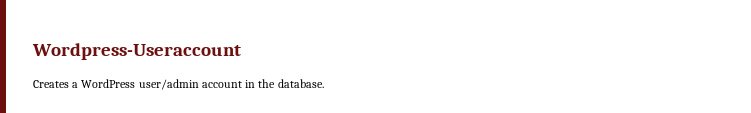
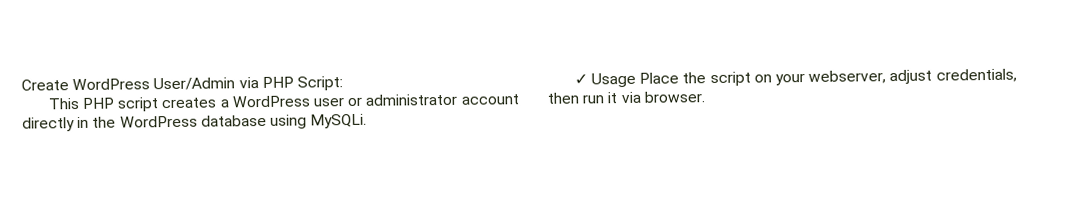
[32,43,241,60] [33,79,324,90] Wordpress-Useraccount // Creates a WordPress user/admin account in the database. -> [21,76,343,91] [47,93,520,112] [22,113,368,132] [573,68,1017,88] [547,91,705,104] Create WordPress User/Admin via PHP Script: // This PHP script creates a WordPress user or administrator account directly in the WordPress database using MySQLi. // ✓ Usage Place the script on your webserver, adjust credentials, then run it via browser.

